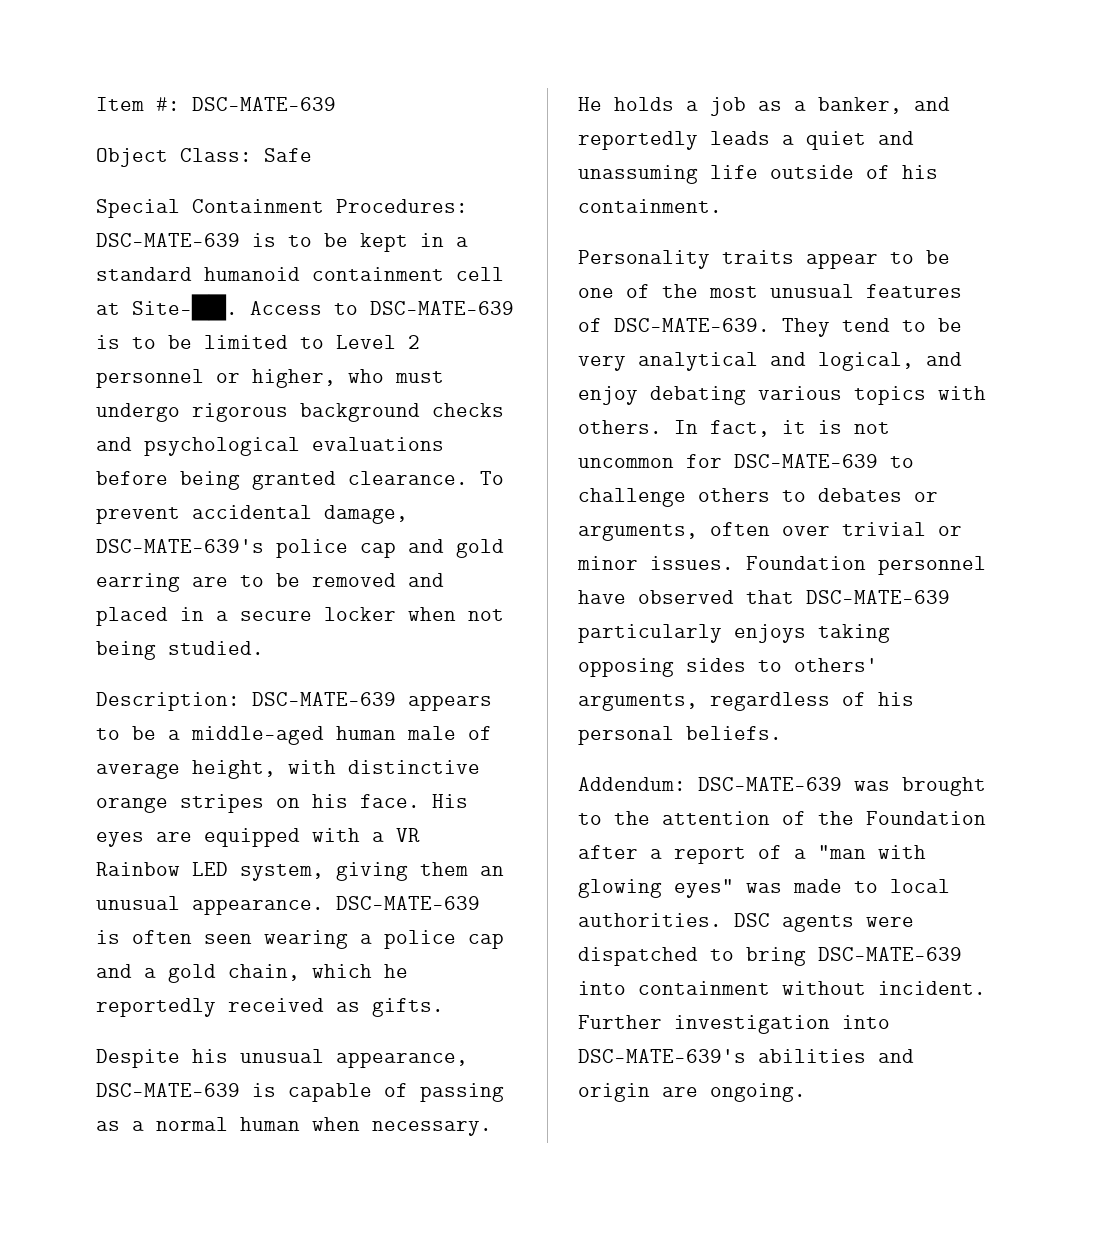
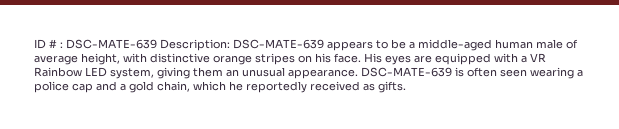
[96,97,336,111] [96,148,312,167] [96,199,468,218] [96,233,468,252] [96,267,504,281] [96,294,514,321] [96,335,420,349] [96,369,444,388] [96,403,504,422] [96,437,444,456] [96,471,504,490] [96,505,408,524] [96,539,504,558] [96,573,444,592] [96,607,504,626] [96,641,264,660] Item #: DSC-MATE-639 // Object Class: Safe // Special Containment Procedures: DSC-MATE-639 is to be kept in a standard humanoid containment cell at Site-██. Access to DSC-MATE-639 is to be limited to Level 2 personnel or higher, who must undergo rigorous background checks and psychological evaluations before being granted clearance. To prevent accidental damage, DSC-MATE-639's police cap and gold earring are to be removed and placed in a secure locker when not being studied. // -> [34,39,157,49] ID # : DSC-MATE-639
[96,1049,468,1068] [96,1083,504,1102] [96,1117,492,1136] [578,97,950,116] [578,131,914,150] [578,165,938,184] [578,199,722,213] [578,250,950,269] [578,284,962,298] [578,318,962,337] [578,352,962,371] [578,386,986,405] [578,420,890,437] [578,454,914,468] [578,488,938,507] [578,522,962,541] [577,556,986,575] [578,590,950,604] [578,624,890,643] [578,658,878,677] [578,692,914,711] [578,726,782,745] [578,777,986,796] [578,811,986,825] [578,845,926,864] [578,879,950,898] [578,913,914,932] [578,947,962,966] [578,981,986,995] [578,1015,890,1034] [578,1049,914,1063] [578,1083,806,1102] // Despite his unusual appearance, DSC-MATE-639 is capable of passing as a normal human when necessary. He holds a job as a banker, and reportedly leads a quiet and unassuming life outside of his containment. // Personality traits appear to be one of the most unusual features of DSC-MATE-639. They tend to be very analytical and logical, and enjoy debating various topics with others. In fact, it is not uncommon for DSC-MATE-639 to challenge others to debates or arguments, often over trivial or minor issues. Foundation personnel have observed that DSC-MATE-639 particularly enjoys taking opposing sides to others' arguments, regardless of his personal beliefs. // Addendum: DSC-MATE-639 was brought to the attention of the Foundation after a report of a "man with glowing eyes" was made to local authorities. DSC agents were dispatched to bring DSC-MATE-639 into containment without incident. Further investigation into DSC-MATE-639's abilities and origin are ongoing. -> (406, 87) none

